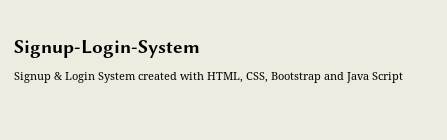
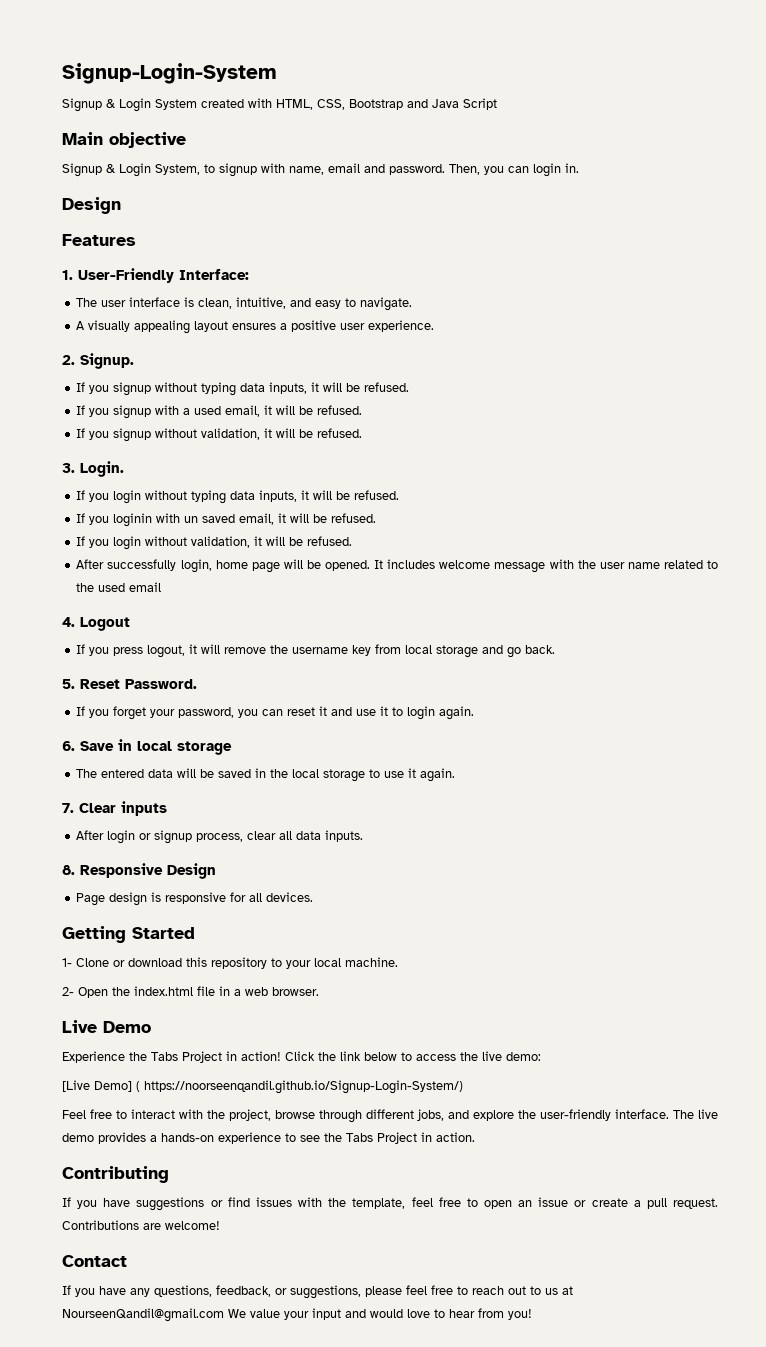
(403, 77) none -> [62,132,186,148] [62,163,579,177] [62,197,121,214] [62,234,136,246] [62,268,249,283] [76,297,413,311] [76,320,435,334] [62,353,134,369] [76,382,410,396] [76,405,363,419] [76,428,363,442] [62,461,124,477] [76,490,400,504] [76,513,377,527] [76,536,353,550] [76,559,719,573] [76,582,162,592] [62,617,130,631] [76,644,556,658] [62,679,197,689] [76,706,475,720] [62,739,232,755] [76,768,456,782] [62,801,167,816] [76,830,364,844] [62,863,216,879] [76,892,314,906] [62,926,195,943] [62,957,398,969] [62,986,319,998] [62,1020,151,1033] [62,1051,541,1063] [62,1080,463,1094] [62,1109,718,1123] [62,1132,475,1144] [62,1166,169,1183] [62,1197,718,1211] [62,1220,220,1230] [62,1255,127,1267] [62,1285,573,1299] [62,1308,532,1322] // Main objective // Signup & Login System, to signup with name, email and password. Then, you can login in. // Design // Features // 1. User-Friendly Interface: // The user interface is clean, intuitive, and easy to navigate. // A visually appealing layout ensures a positive user experience. // 2. Signup. // If you signup without typing data inputs, it will be refused. // If you signup with a used email, it will be refused. // If you signup without validation, it will be refused. // 3. Login. // If you login without typing data inputs, it will be refused. // If you loginin with un saved email, it will be refused. // If you login without validation, it will be refused. // After successfully login, home page will be opened. It includes welcome message with the user name related to the used email // 4. Logout // If you press logout, it will remove the username key from local storage and go back. // 5. Reset Password. // If you forget your password, you can reset it and use it to login again. // 6. Save in local storage // The entered data will be saved in the local storage to use it again. // 7. Clear inputs // After login or signup process, clear all data inputs. // 8. Responsive Design // Page design is responsive for all devices. // Getting Started // 1- Clone or download this repository to your local machine. // 2- Open the index.html file in a web browser. // Live Demo // Experience the Tabs Project in action! Click the link below to access the live demo: // [Live Demo] ( https://noorseenqandil.github.io/Signup-Login-System/) // Feel free to interact with the project, browse through different jobs, and explore the user-friendly interface. The live demo provides a hands-on experience to see the Tabs Project in action. // Contributing // If you have suggestions or find issues with the template, feel free to open an issue or create a pull request. Contributions are welcome! // Contact // If you have any questions, feedback, or suggestions, please feel free to reach out to us at NourseenQandil@gmail.com We value your input and would love to hear from you!

